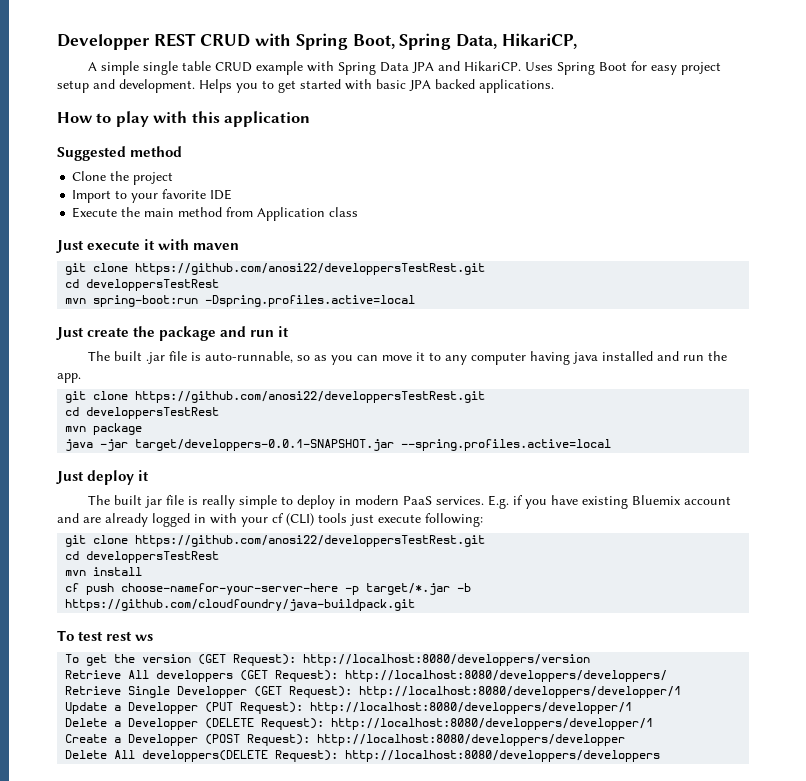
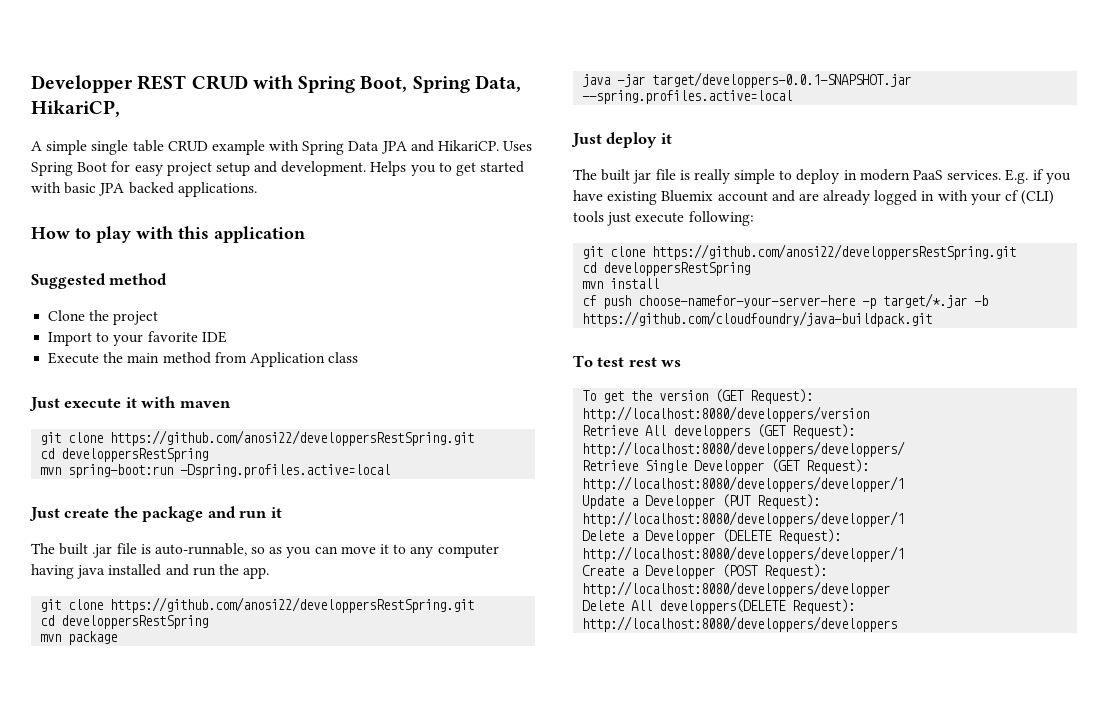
[135,263,486,275] [65,279,220,291] https://github.com/anosi22/developpersTestRest.git // cd developpersTestRest -> [110,430,475,446] [40,448,209,462] https://github.com/anosi22/developpersRestSpring.git // cd developpersRestSpring
[135,391,486,403] [65,407,220,419] https://github.com/anosi22/developpersTestRest.git // cd developpersTestRest -> [110,597,475,613] [40,615,209,629] https://github.com/anosi22/developpersRestSpring.git // cd developpersRestSpring
[135,535,486,547] [65,551,220,563] https://github.com/anosi22/developpersTestRest.git // cd developpersTestRest -> [652,244,1017,260] [582,262,751,276] https://github.com/anosi22/developpersRestSpring.git // cd developpersRestSpring

